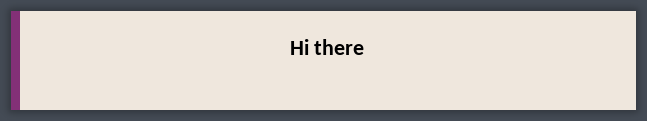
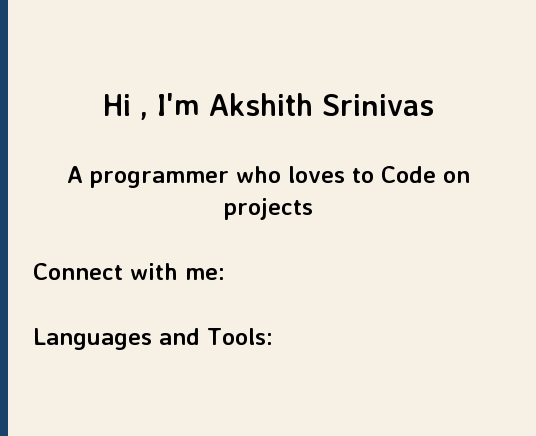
[314,39,365,55] there -> [139,93,434,120] [66,166,470,188] [223,198,313,220] [33,263,225,280] [33,328,273,350] , I'm Akshith Srinivas // A programmer who loves to Code on projects // Connect with me: // Languages and Tools:

